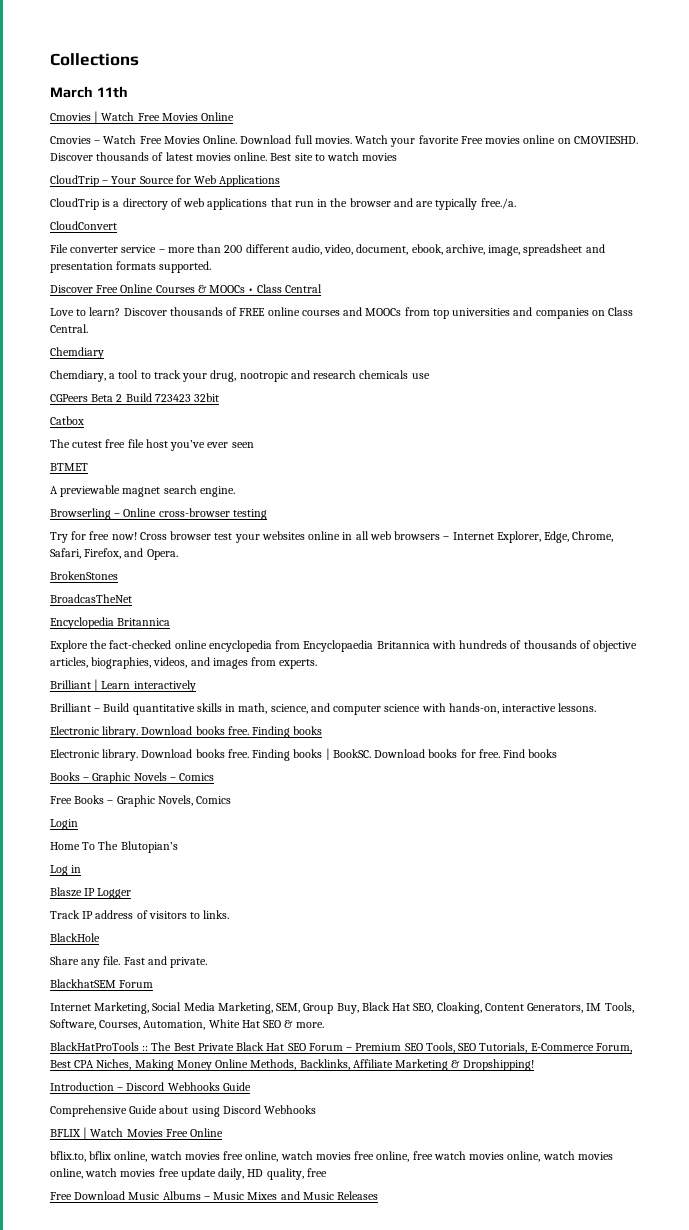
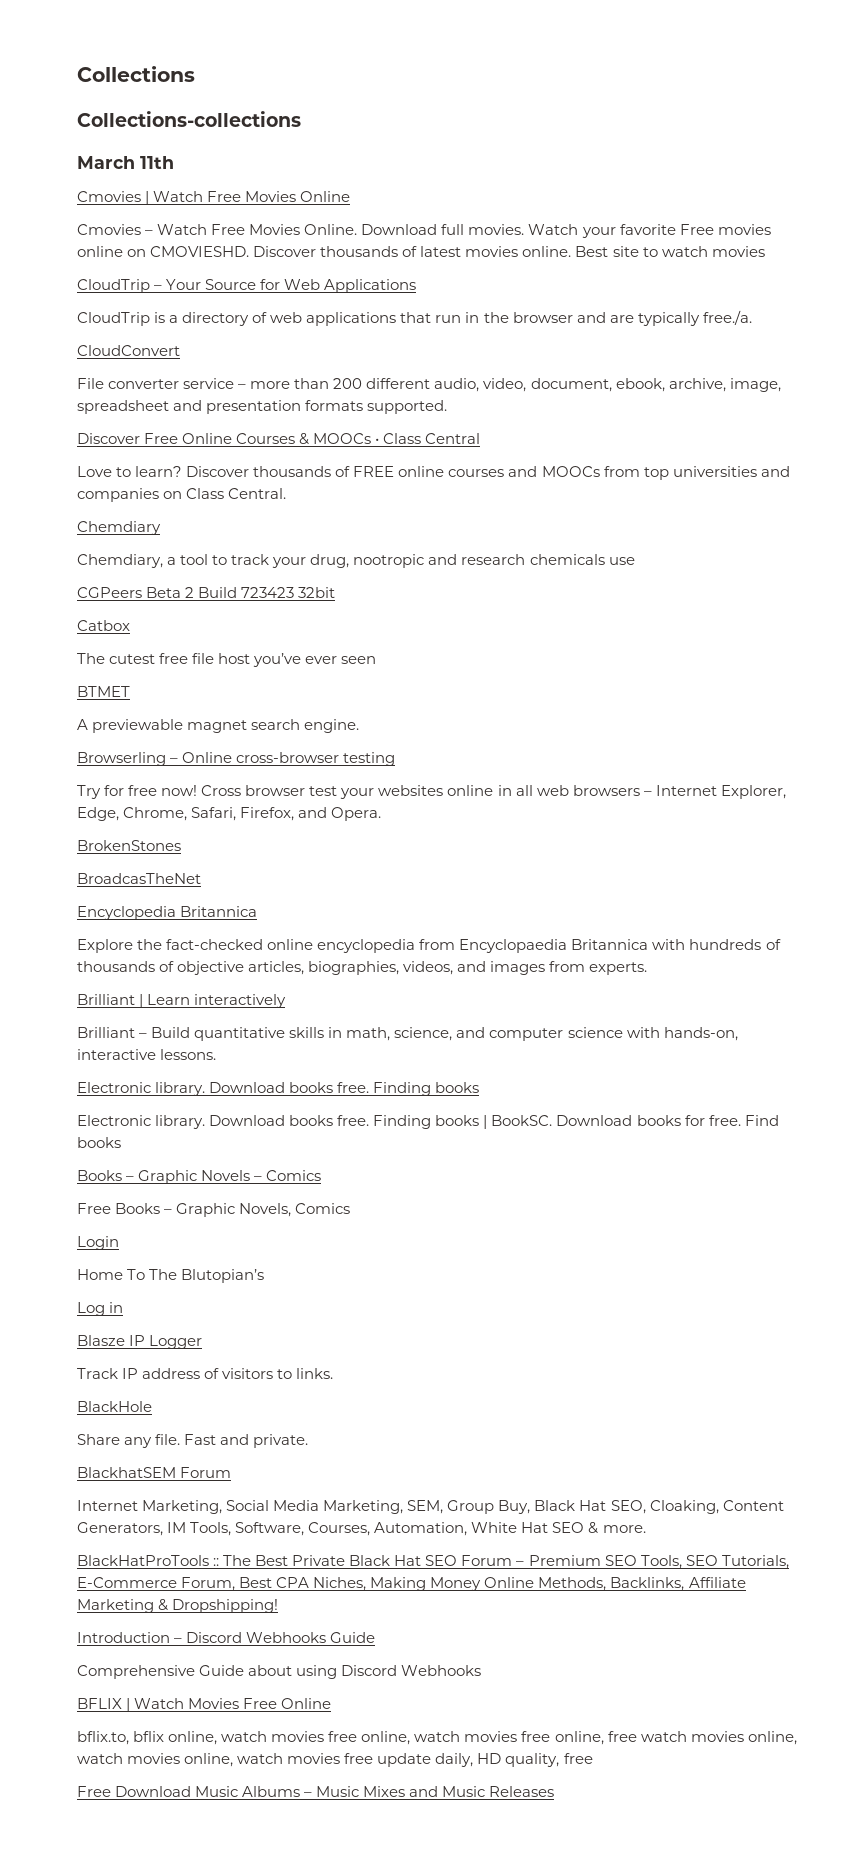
(139, 59) none -> [77,111,301,127] // Collections-collections

